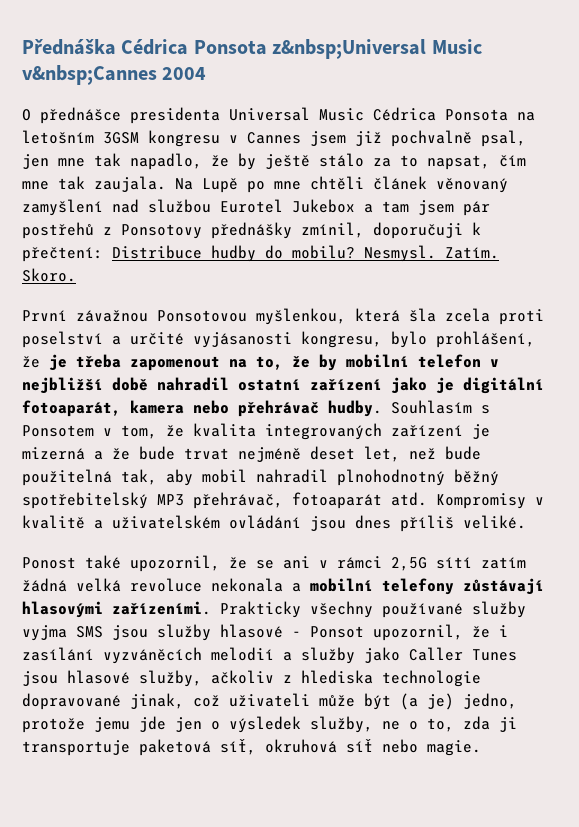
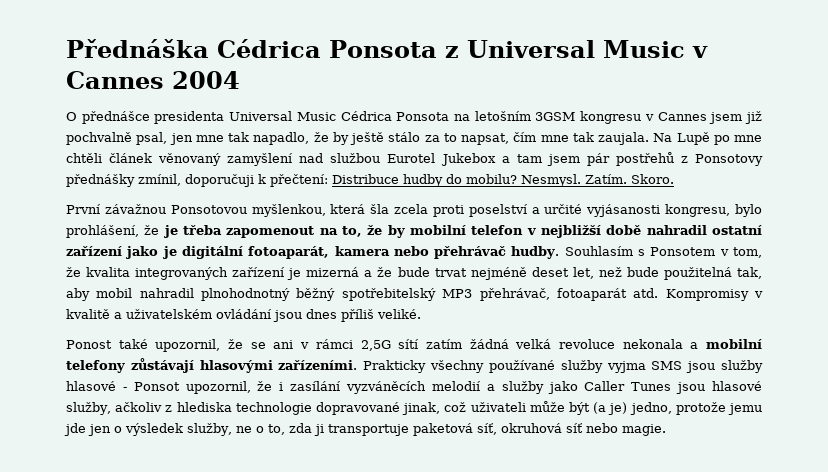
[272,39,482,59] [22,65,157,85] z&nbsp;Universal Music v&nbsp;Cannes -> [444,40,708,58] [66,71,164,89] z Universal Music v Cannes

